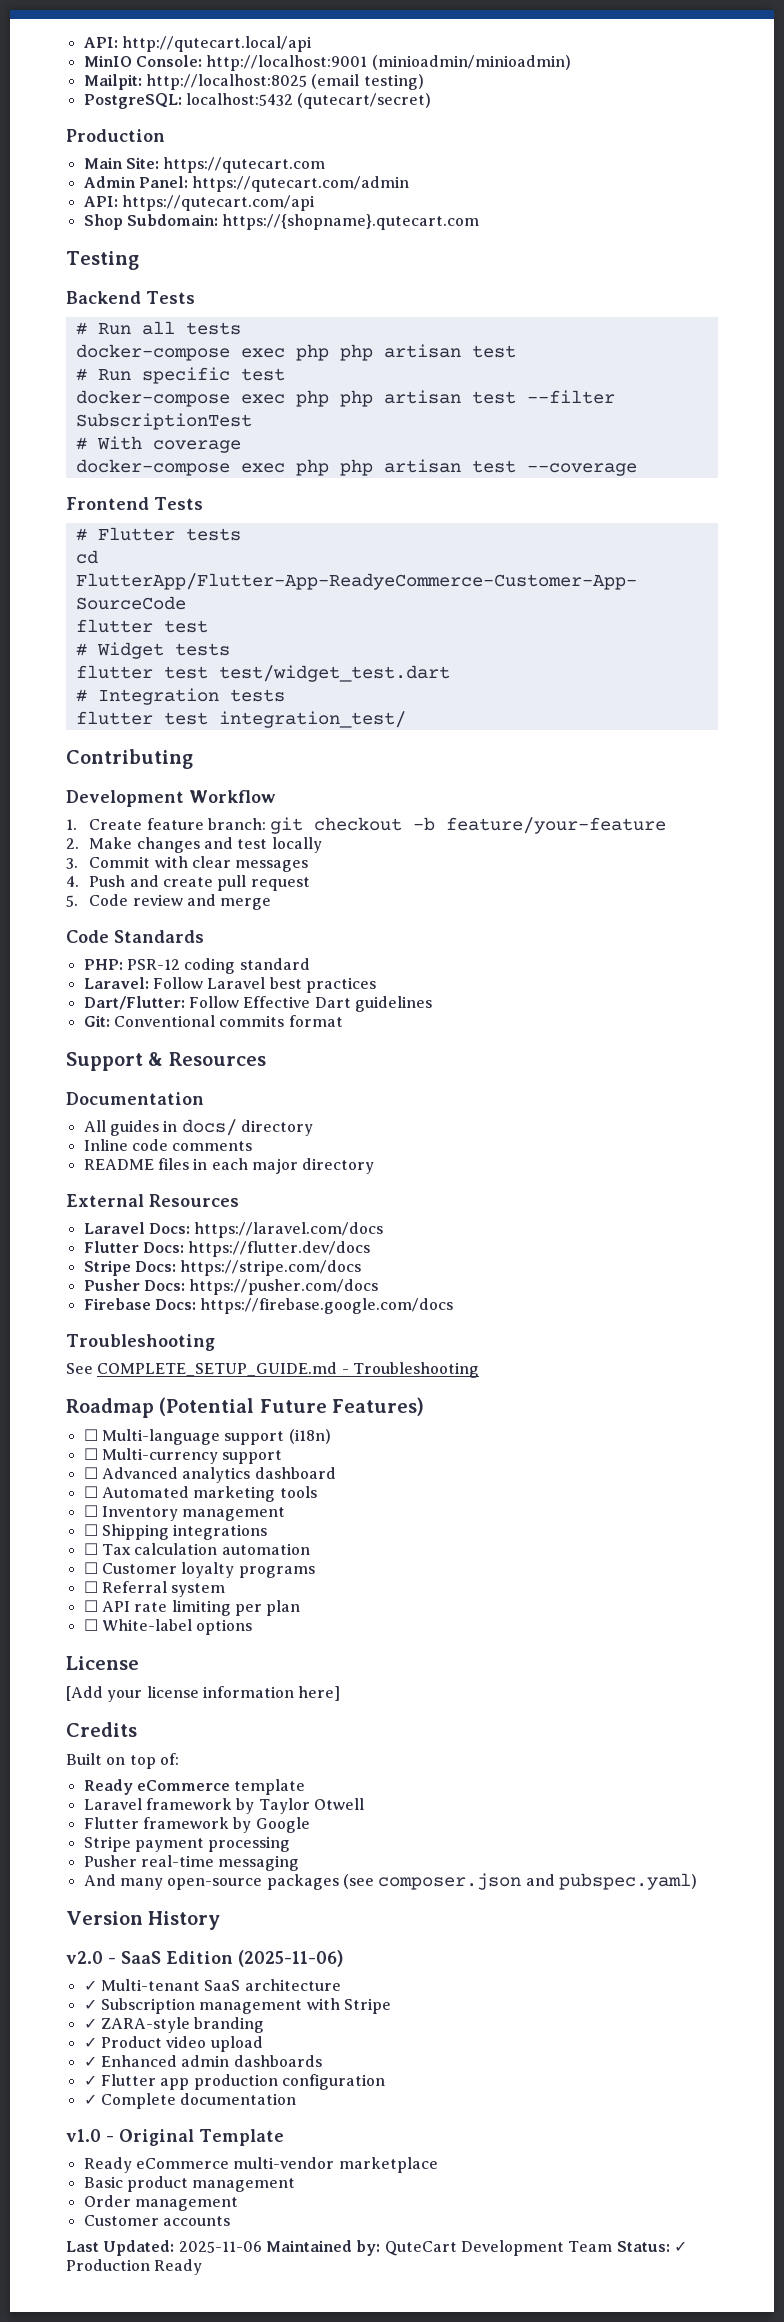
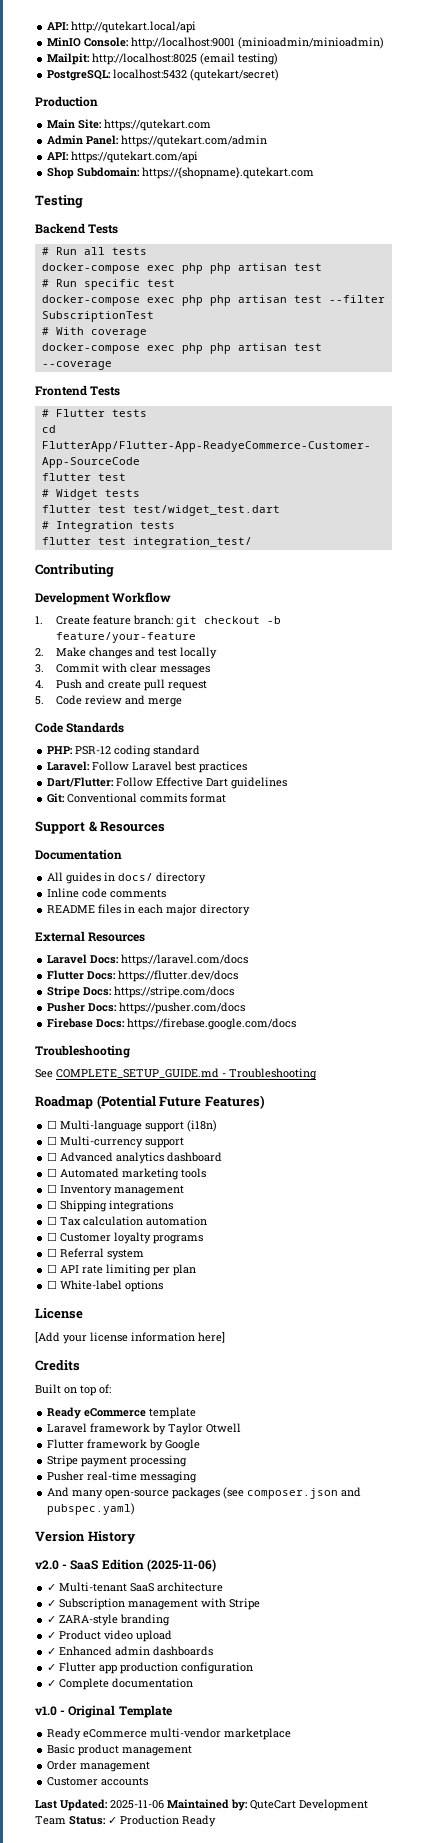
[83,36,312,52] API: http://qutecart.local/api -> [47,21,197,33] API: http://qutekart.local/api
[297,93,432,109] (qutecart/secret) -> [190,69,280,81] (qutekart/secret)
[163,157,326,173] https://qutecart.com -> [104,119,212,131] https://qutekart.com
[192,176,410,192] [83,195,315,211] https://qutecart.com/admin // API: https://qutecart.com/api -> [121,135,268,147] [47,151,199,163] https://qutekart.com/admin // API: https://qutekart.com/api
[222,214,480,230] https://{shopname}.qutecart.com -> [142,167,315,179] https://{shopname}.qutekart.com

